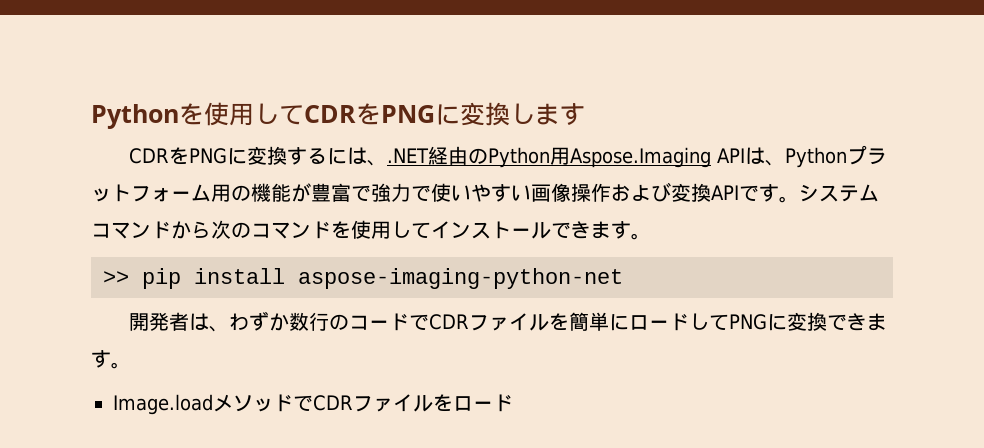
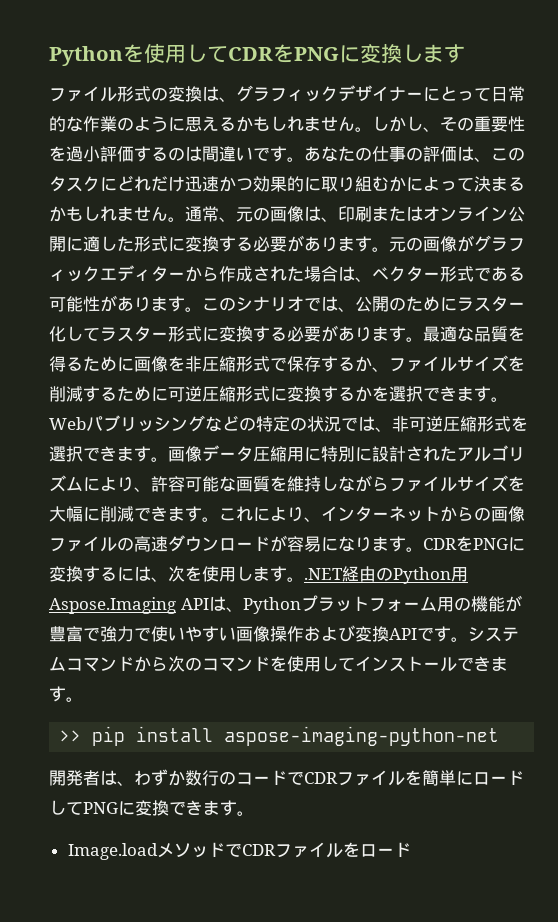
(585, 114) none -> [49,85,525,102] [49,116,525,132] [49,146,525,162] [49,175,525,192] [49,206,525,222] [49,235,525,252] [49,265,525,282] [49,295,525,312] [49,325,525,342] [49,355,525,372] [49,386,508,402] [49,415,528,432] [49,445,525,462] [49,475,525,492] [49,506,525,522] [49,535,423,552] ファイル形式の変換は、グラフィックデザイナーにとって日常的な作業のように思えるかもしれません。しかし、その重要性を過小評価するのは間違いです。あなたの仕事の評価は、このタスクにどれだけ迅速かつ効果的に取り組むかによって決まるかもしれません。通常、元の画像は、印刷またはオンライン公開に適した形式に変換する必要があります。元の画像がグラフィックエディターから作成された場合は、ベクター形式である可能性があります。このシナリオでは、公開のためにラスター化してラスター形式に変換する必要があります。最適な品質を得るために画像を非圧縮形式で保存するか、ファイルサイズを削減するために可逆圧縮形式に変換するかを選択できます。Webパブリッシングなどの特定の状況では、非可逆圧縮形式を選択できます。画像データ圧縮用に特別に設計されたアルゴリズムにより、許容可能な画質を維持しながらファイルサイズを大幅に削減できます。これにより、インターネットからの画像ファイルの高速ダウンロードが容易になります。
(387, 163) none -> [168,566,304,582] 次を使用します。

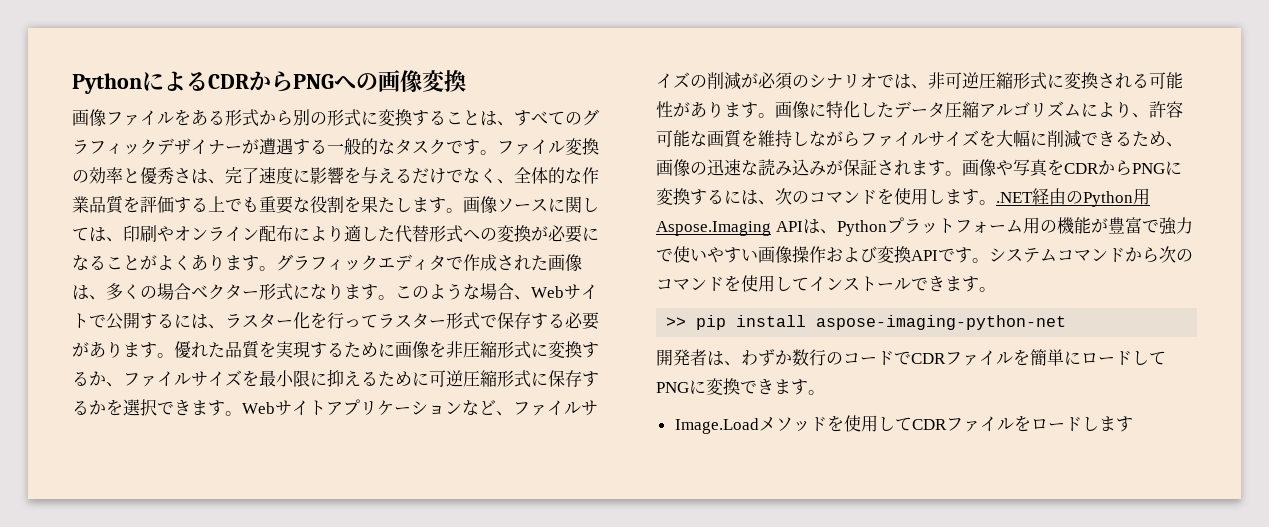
[49,43,465,66] [49,86,236,102] Pythonを使用してCDRをPNGに変換します // ファイル形式の変換は、 -> [72,70,466,94] [72,109,582,127] PythonによるCDRからPNGへの画像変換 // 画像ファイルをある形式から別の形式に変換することは、すべての
[423,86,525,102] [49,116,525,132] [49,146,525,162] [49,175,525,192] [49,206,304,222] にとって日常的な作業のように思えるかもしれません。しかし、その重要性を過小評価するのは間違いです。あなたの仕事の評価は、このタスクにどれだけ迅速かつ効果的に取り組むかによって決まるかもしれません。通常、元の画像 -> [242,138,599,155] [72,167,599,185] [72,196,599,214] [72,227,89,241] が遭遇する一般的なタスクです。ファイル変換の効率と優秀さは、完了速度に影響を与えるだけでなく、全体的な作業品質を評価する上でも重要な役割を果たします。画像ソースに関して
[372,206,423,221] または -> [157,226,174,242] や
[508,206,525,222] [49,235,525,252] [49,265,525,282] [49,295,525,312] [49,325,525,342] [49,356,66,372] 公開に適した形式に変換する必要があります。元の画像がグラフィックエディターから作成された場合は、ベクター形式である可能性があります。このシナリオでは、公開のためにラスター化してラスター形式に変換する必要があります。最適な品質を得 -> [259,225,599,243] [72,254,582,272] [72,283,598,301] [72,312,599,330] [72,341,327,359] 配布により適した代替形式への変換が必要になることがよくあります。グラフィックエディタで作成された画像は、多くの場合ベクター形式になります。このような場合、Webサイトで公開するには、ラスター化を行ってラスター形式で保存する必要があります。優れた品質を実現す
[270,356,321,372] で保存 -> [531,341,582,358] に変換
[49,386,100,402] 削減す -> [259,369,361,387] 最小限に抑え
[287,386,321,402] 変換 -> [548,370,582,387] 保存
[86,415,341,432] パブリッシングなどの特定の状況 -> [275,399,598,416] [656,72,877,90] サイトアプリケーションなど、ファイルサイズの削減が必須のシナリオ
[511,416,528,431] [49,445,457,462] を選択できます。画像データ圧縮用に特別に設計された -> [1047,72,1183,89] [656,101,979,119] に変換される可能性があります。画像に特化したデータ圧縮
[168,506,525,522] [49,535,473,552] ます。これにより、インターネットからの画像ファイルの高速ダウンロードが容易になります。CDRを -> [1115,131,1183,147] [656,159,1132,177] るため、画像の迅速な読み込みが保証されます。画像や写真をCDRから
(185, 574) none -> [792,190,877,205] のコマンド
[67,843,158,860] Image.load -> [674,418,759,434] Image.Load
[224,843,242,857] で -> [826,415,912,432] を使用して
(411, 849) none -> [1081,416,1133,432] します

